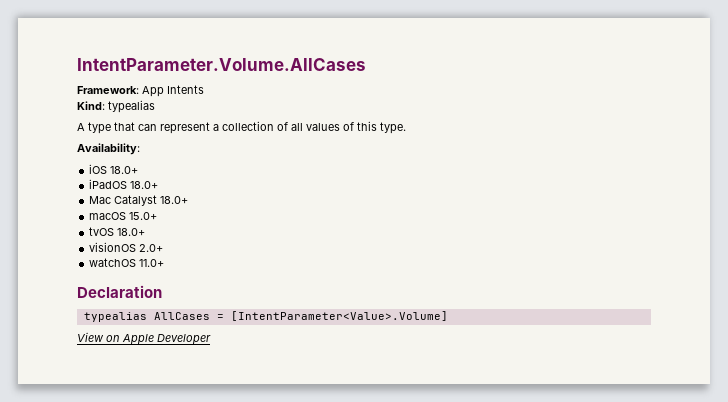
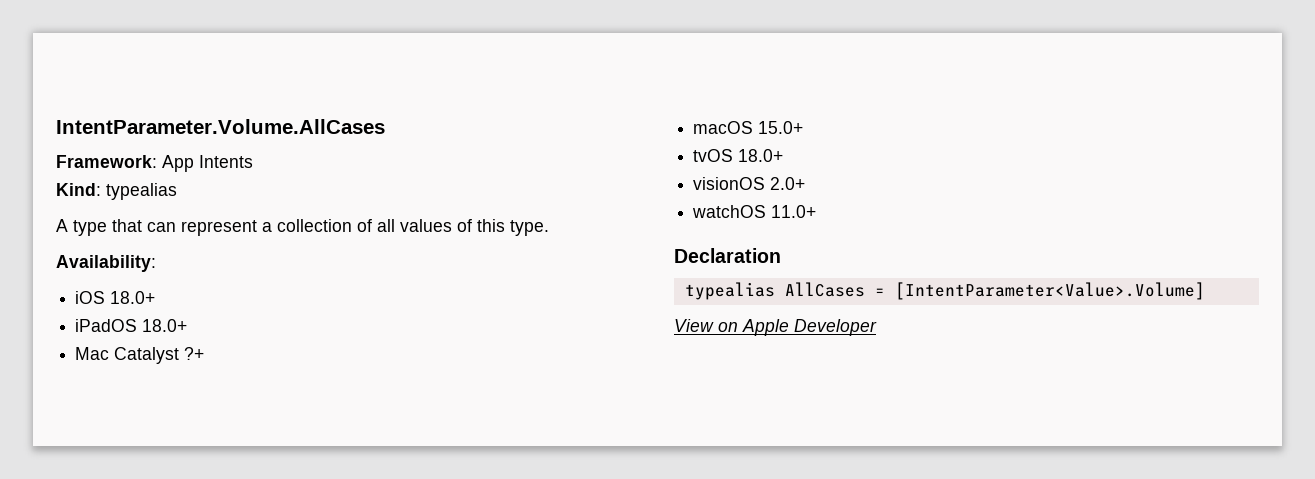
[160,196,189,204] 18.0+ -> [184,347,205,360] ?+

